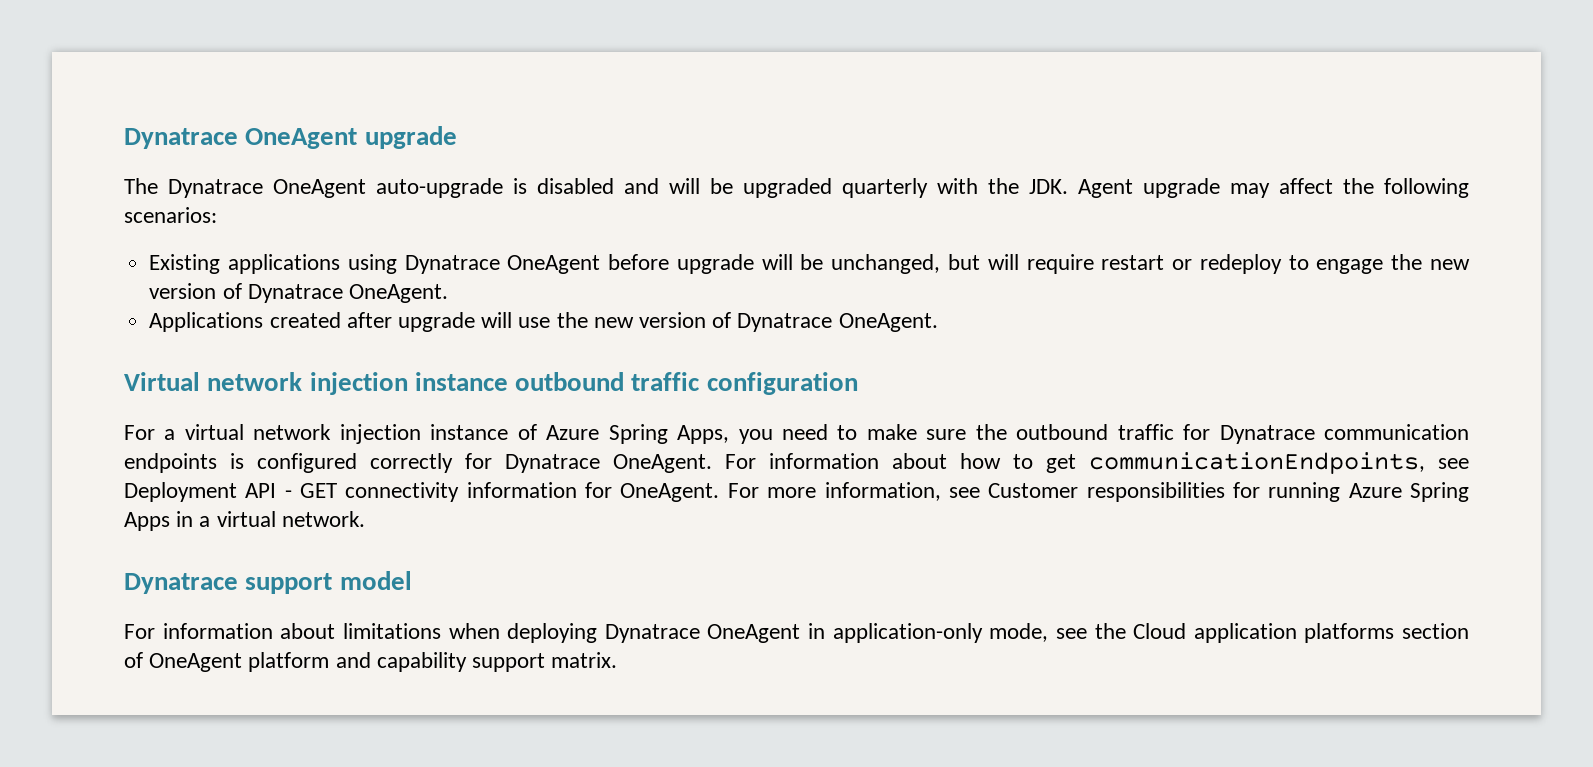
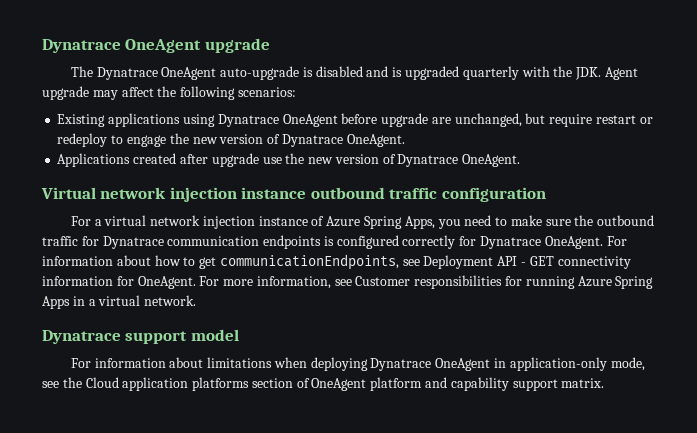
[669,178,733,194] will be -> [392,67,403,77] is
[761,254,824,270] will be -> [431,117,451,124] are
[987,254,1019,270] will -> (546, 118) none
[481,312,513,328] will -> (259, 160) none

